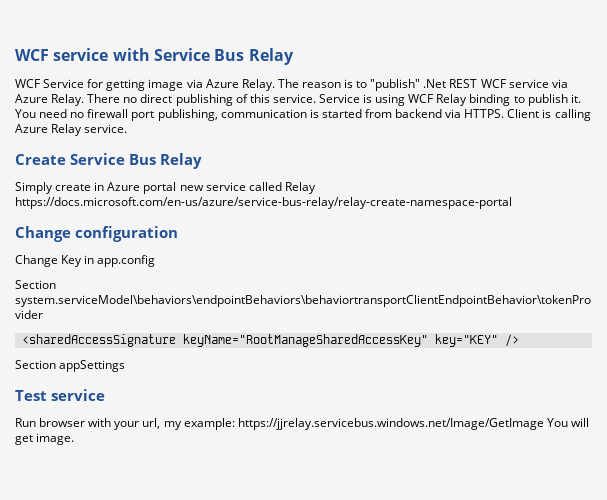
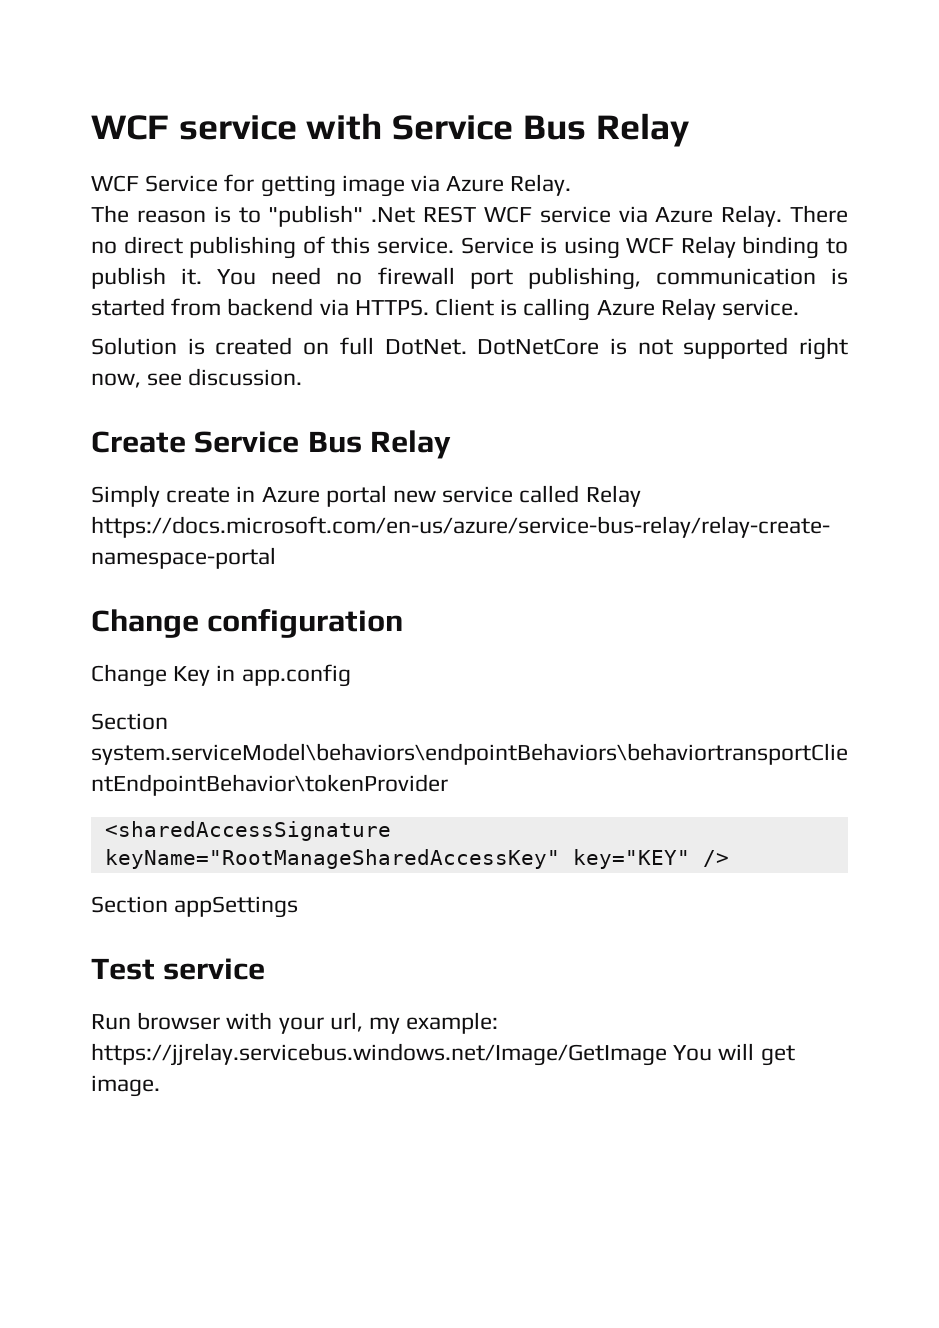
(275, 85) none -> (572, 185) //
(128, 128) none -> [91,337,849,360] [91,368,303,388] // Solution is created on full DotNet. DotNetCore is not supported right now, see discussion.

